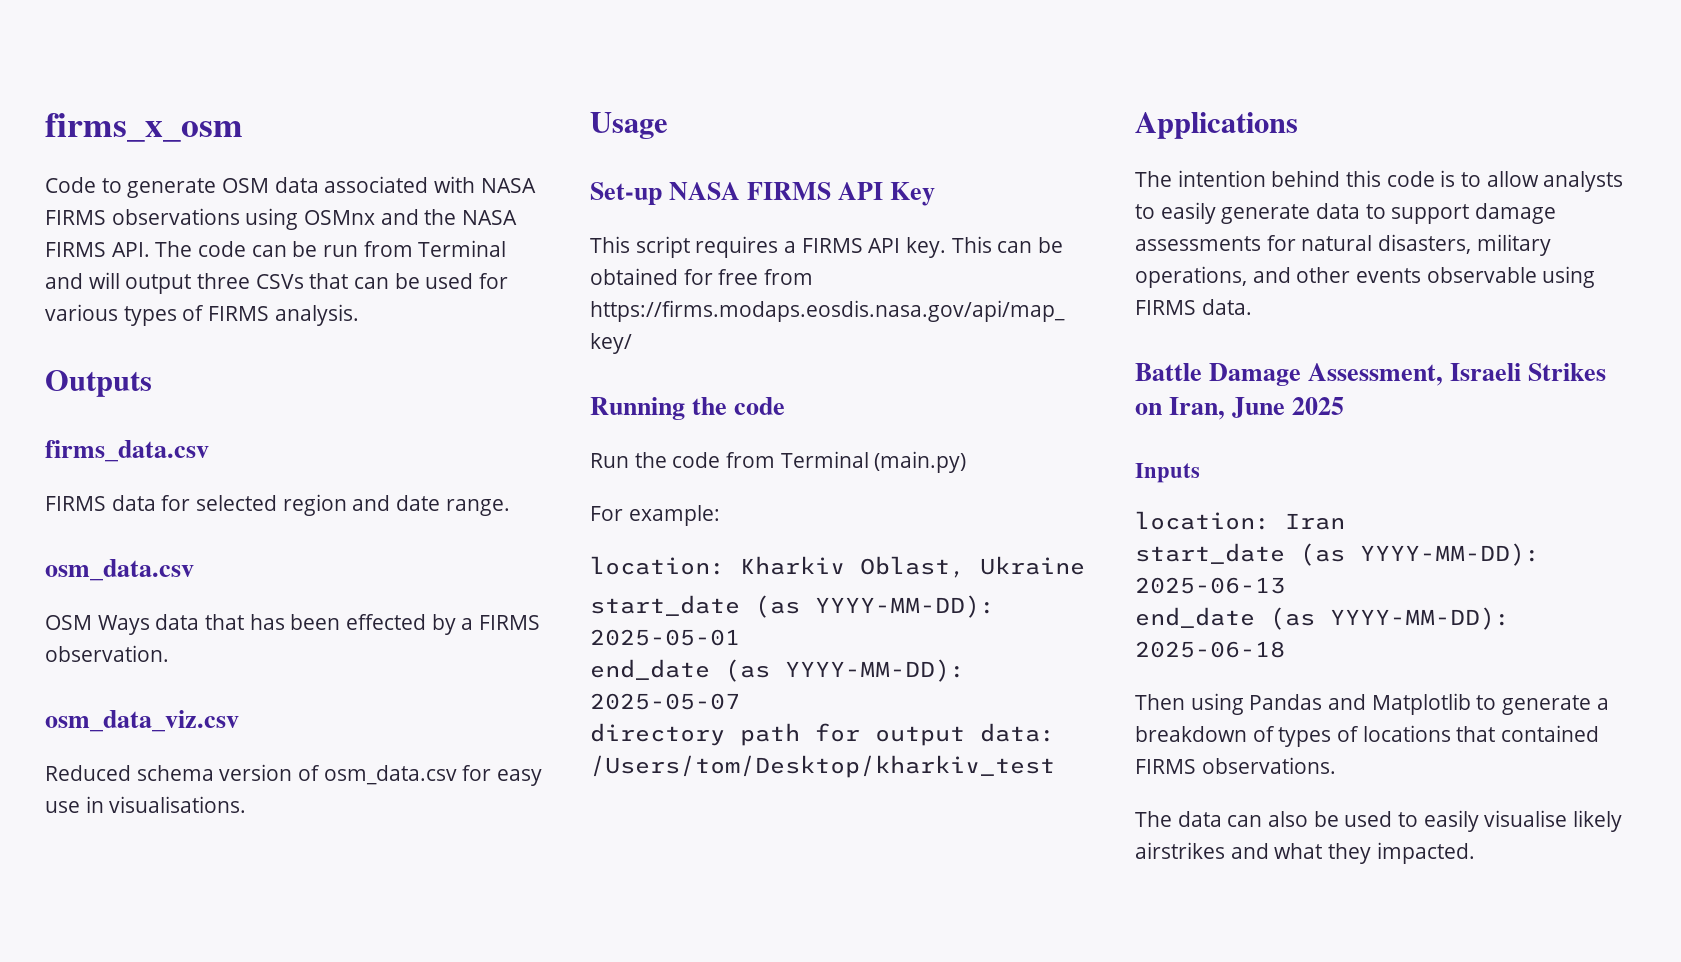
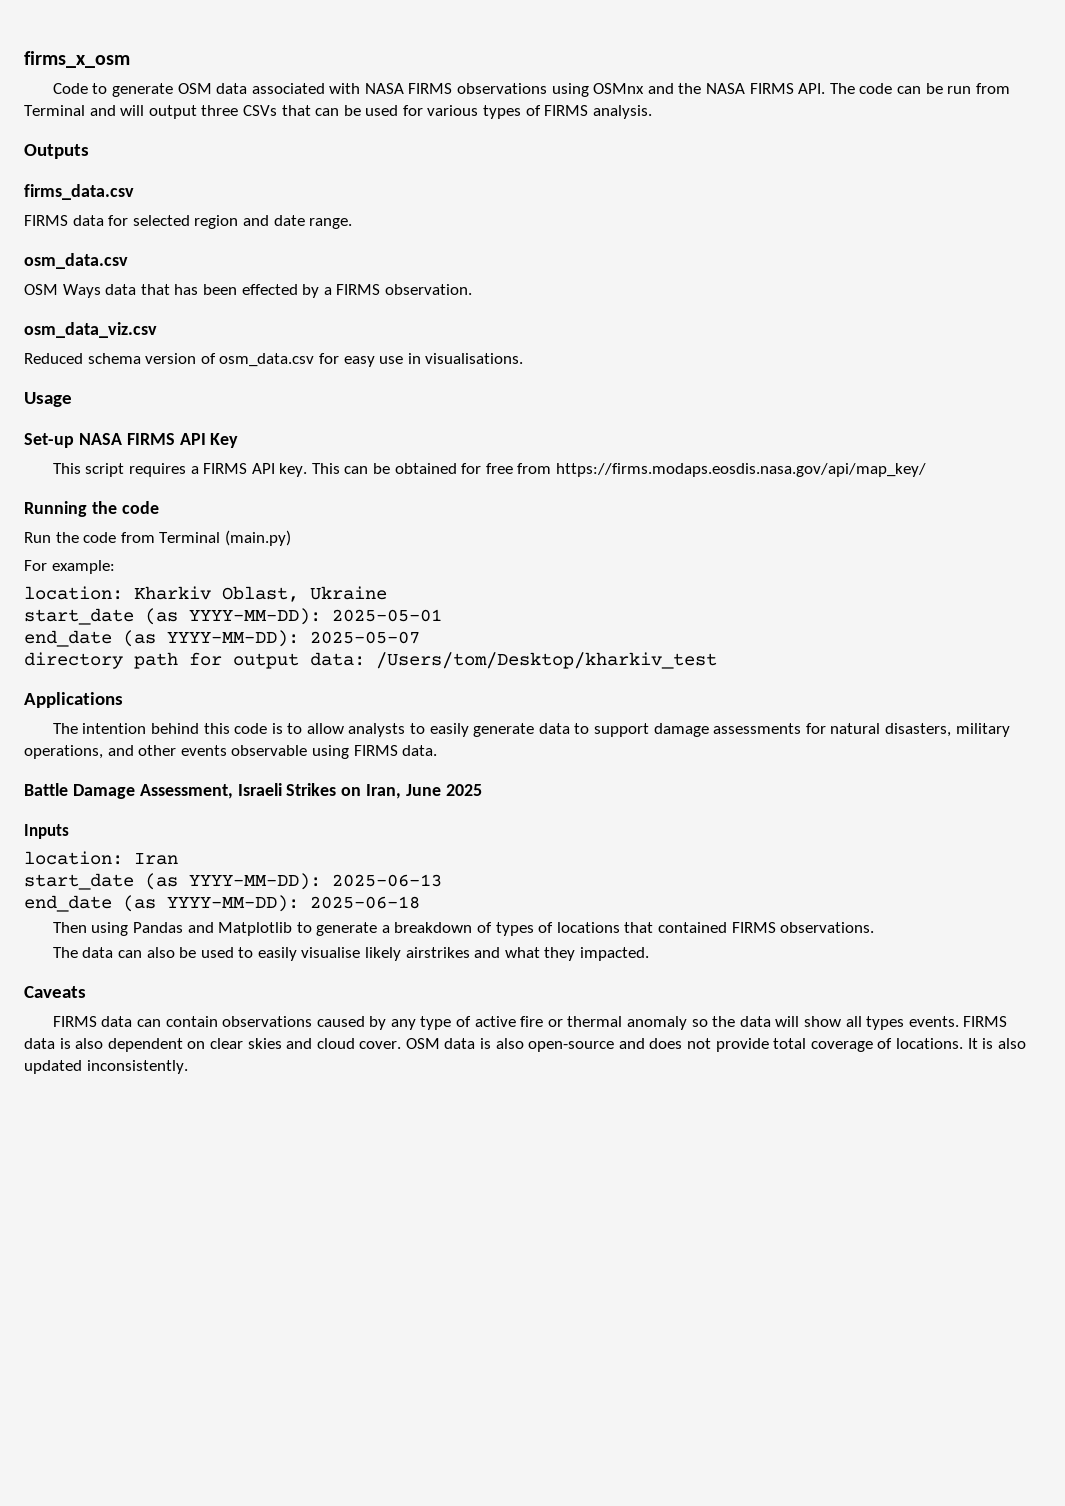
(1475, 853) none -> [24,986,86,998] [52,1016,1008,1030] [24,1038,1026,1052] [24,1060,188,1074] // Caveats // FIRMS data can contain observations caused by any type of active fire or thermal anomaly so the data will show all types events. FIRMS data is also dependent on clear skies and cloud cover. OSM data is also open-source and does not provide total coverage of locations. It is also updated inconsistently.

